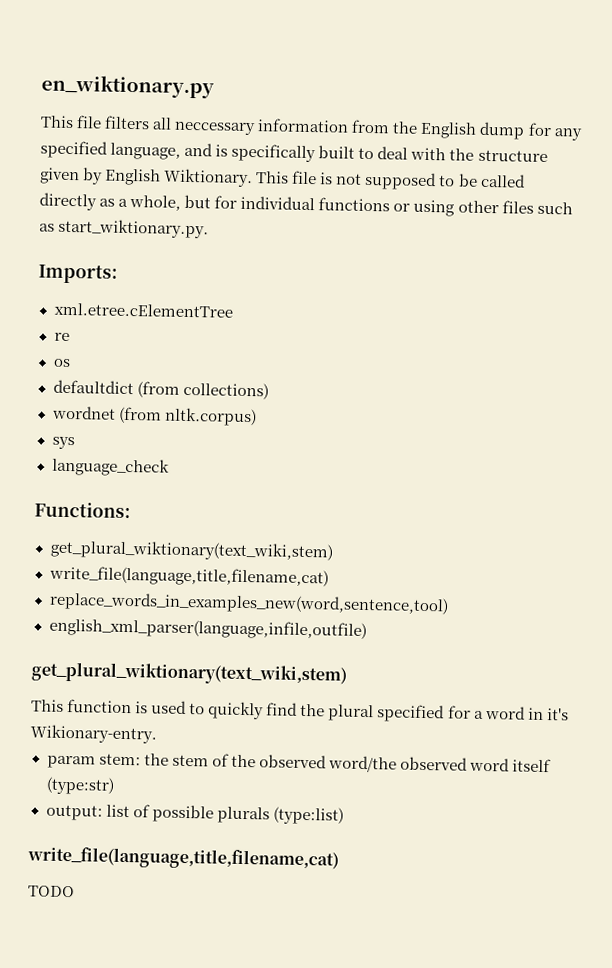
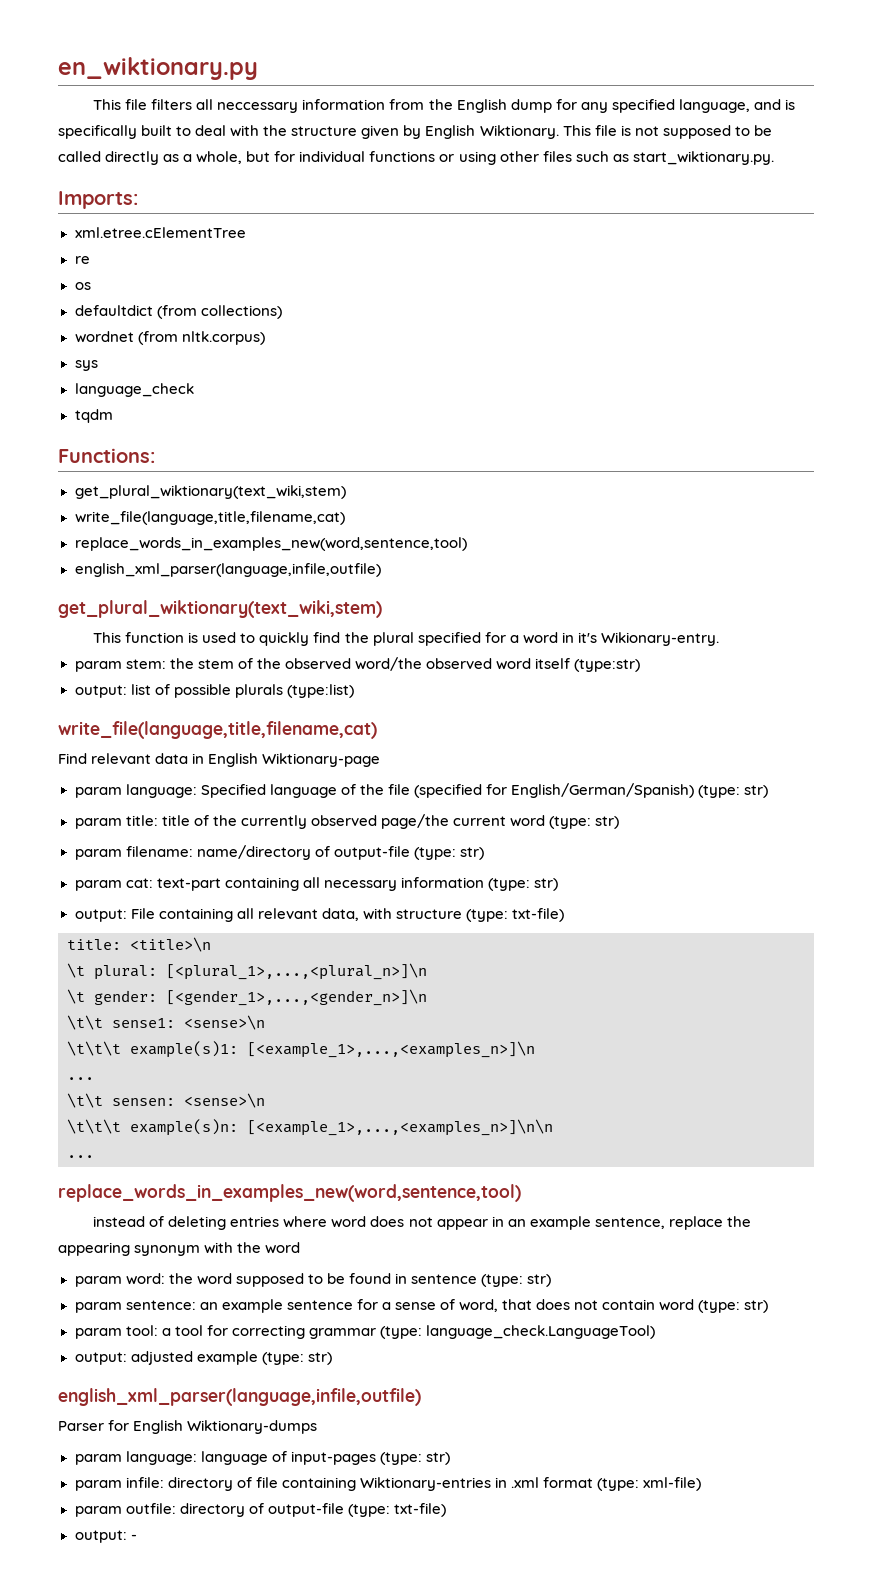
(170, 467) none -> [74,409,113,423] // tqdm
[28,885,75,898] TODO -> [58,753,381,767] [74,783,769,798] [74,814,620,829] [74,845,484,860] [74,877,558,891] [74,908,564,922] [67,937,211,952] [67,963,427,980] [67,989,427,1006] [67,1015,265,1030] [67,1041,535,1058] [67,1077,94,1080] [67,1093,265,1108] [67,1119,553,1136] [67,1155,94,1158] [58,1184,521,1202] [93,1216,751,1230] [58,1242,301,1256] [74,1273,552,1287] [74,1299,769,1313] [74,1325,655,1339] [74,1351,332,1365] [58,1388,421,1406] [58,1420,318,1434] [74,1451,450,1465] [74,1477,702,1491] [74,1503,446,1517] [74,1530,137,1543] Find relevant data in English Wiktionary-page // param language: Specified language of the file (specified for English/German/Spanish) (type: str) // param title: title of the currently observed page/the current word (type: str) // param filename: name/directory of output-file (type: str) // param cat: text-part containing all necessary information (type: str) // output: File containing all relevant data, with structure (type: txt-file) // title: <title>\n // \t plural: [<plural_1>,...,<plural_n>]\n // \t gender: [<gender_1>,...,<gender_n>]\n // \t\t sense1: <sense>\n // \t\t\t example(s)1: [<example_1>,...,<examples_n>]\n // ... // \t\t sensen: <sense>\n // \t\t\t example(s)n: [<example_1>,...,<examples_n>]\n\n // ... // replace_words_in_examples_new(word,sentence,tool) // instead of deleting entries where word does not appear in an example sentence, replace the appearing synonym with the word // param word: the word supposed to be found in sentence (type: str) // param sentence: an example sentence for a sense of word, that does not contain word (type: str) // param tool: a tool for correcting grammar (type: language_check.LanguageTool) // output: adjusted example (type: str) // english_xml_parser(language,infile,outfile) // Parser for English Wiktionary-dumps // param language: language of input-pages (type: str) // param infile: directory of file containing Wiktionary-entries in .xml format (type: xml-file) // param outfile: directory of output-file (type: txt-file) // output: -

